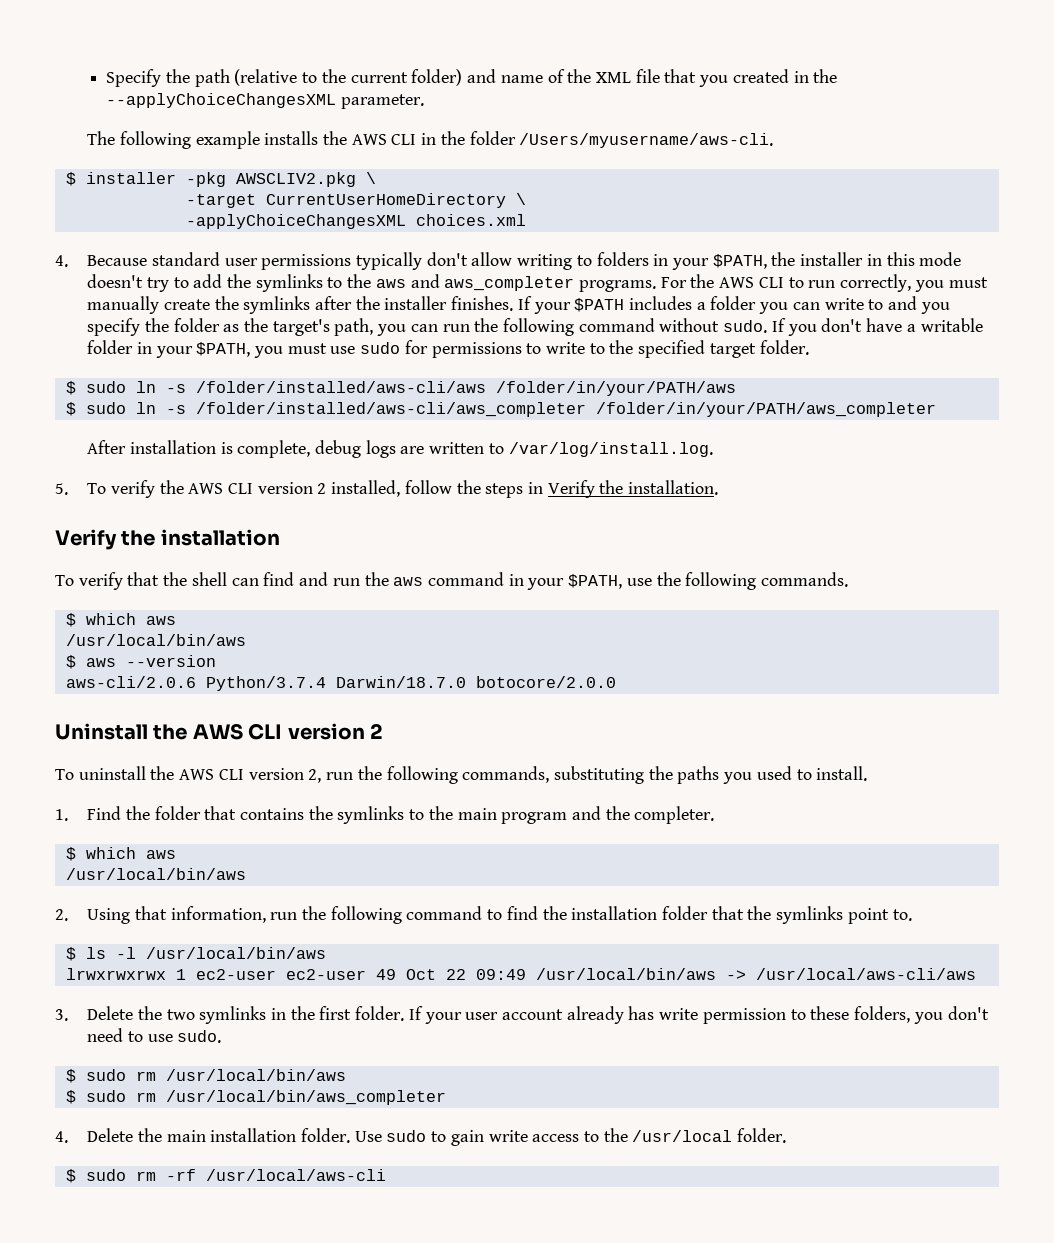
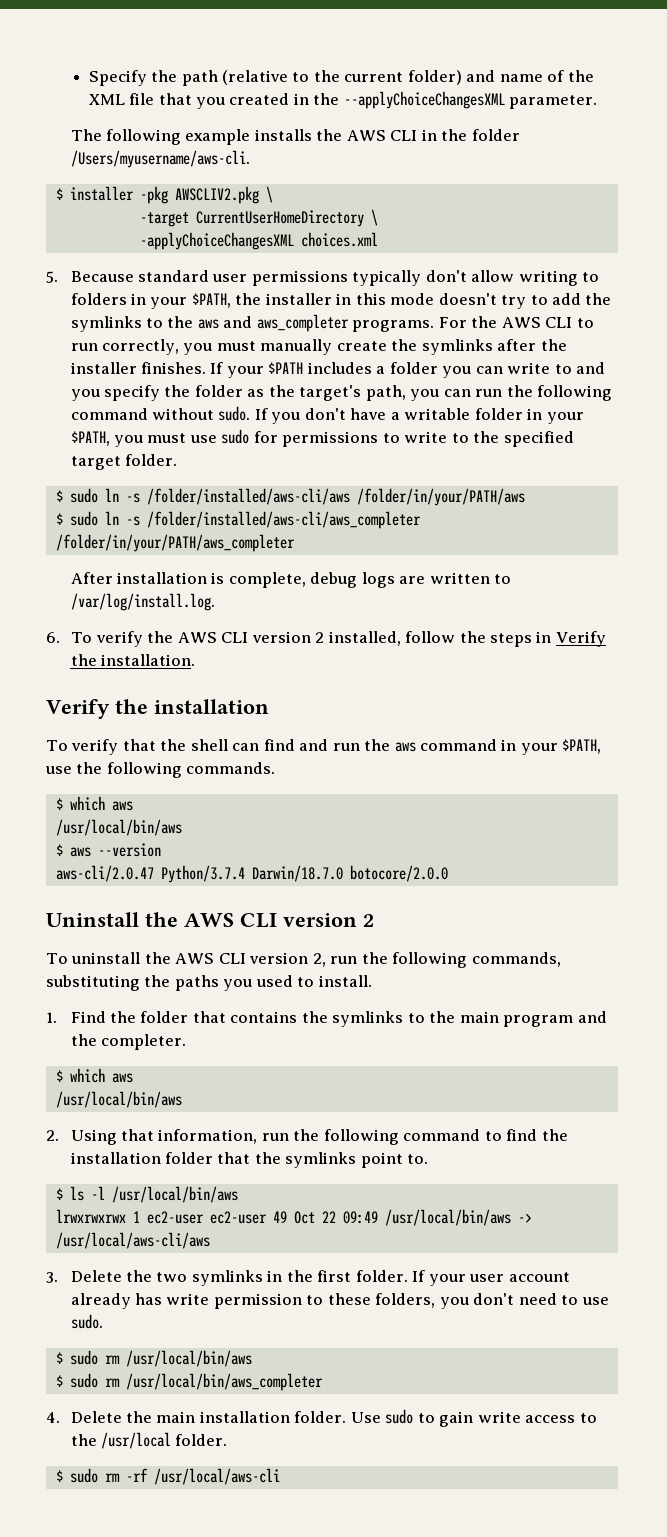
[55,255,68,267] 4. -> [46,271,58,283] 5.
[55,483,68,495] 5. -> [46,632,60,643] 6.
[65,676,196,688] aws-cli/2.0.6 -> [55,865,154,882] aws-cli/2.0.47

